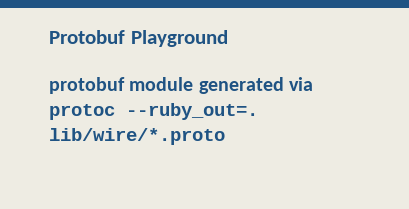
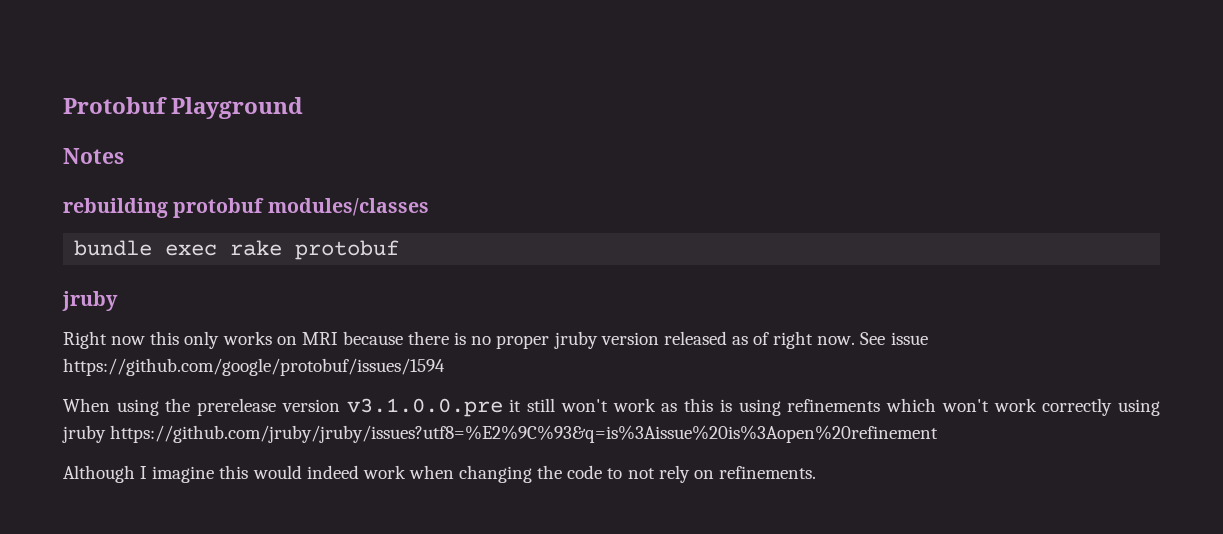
[49,77,313,94] [49,103,258,120] [49,128,225,145] protobuf module generated via protoc --ruby_out=. lib/wire/*.proto -> [63,148,124,164] [63,198,429,218] [74,240,400,260] [62,291,118,311] [63,331,928,349] [63,358,445,376] [63,398,1160,417] [62,425,939,443] [63,465,816,483] Notes // rebuilding protobuf modules/classes // bundle exec rake protobuf // jruby // Right now this only works on MRI because there is no proper jruby version released as of right now. See issue https://github.com/google/protobuf/issues/1594 // When using the prerelease version v3.1.0.0.pre it still won't work as this is using refinements which won't work correctly using jruby https://github.com/jruby/jruby/issues?utf8=%E2%9C%93&q=is%3Aissue%20is%3Aopen%20refinement // Although I imagine this would indeed work when changing the code to not rely on refinements.

